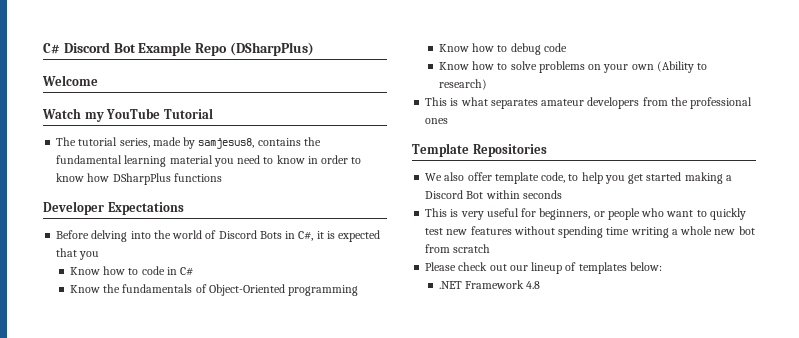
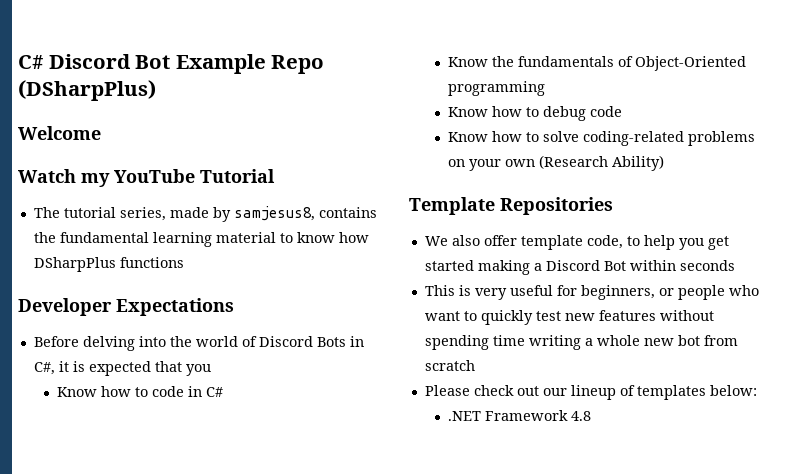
[213,155,349,167] you need to know in order -> (276, 237) none
(537, 65) none -> [583,131,685,146] coding-related
[656,61,708,73] [438,79,487,90] [425,97,753,109] [425,118,449,124] (Ability to research) // This is what separates amateur developers from the professional ones -> [539,155,665,171] (Research Ability)

